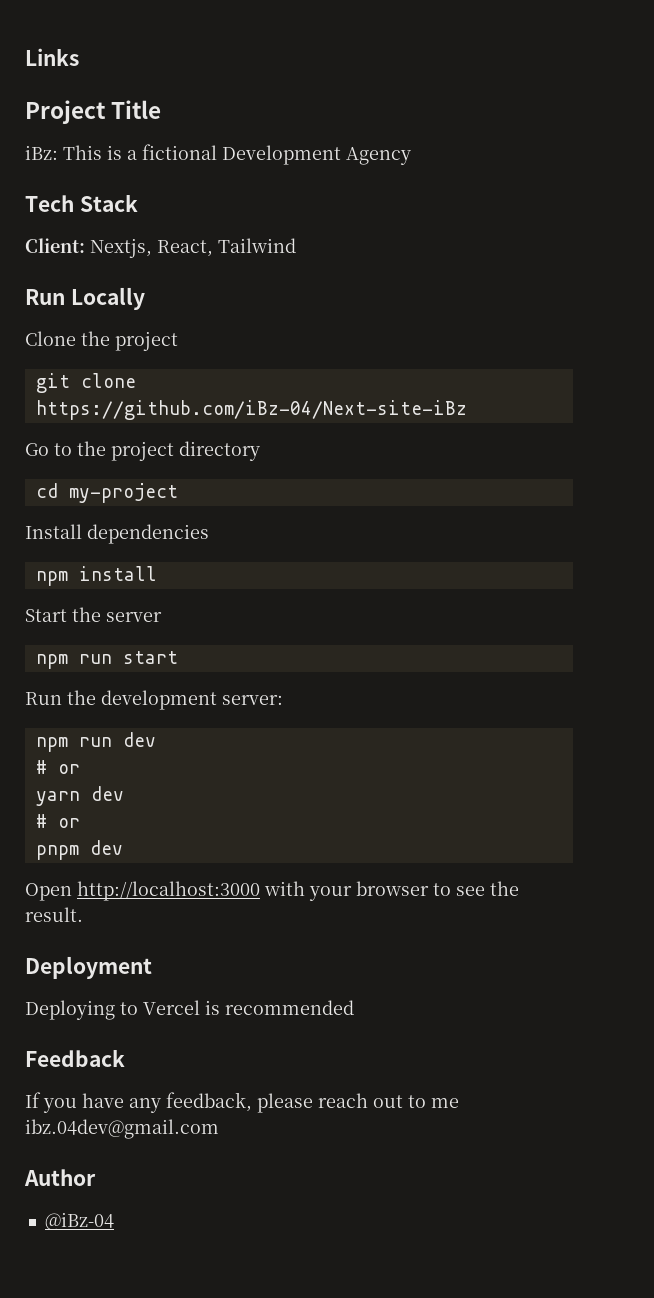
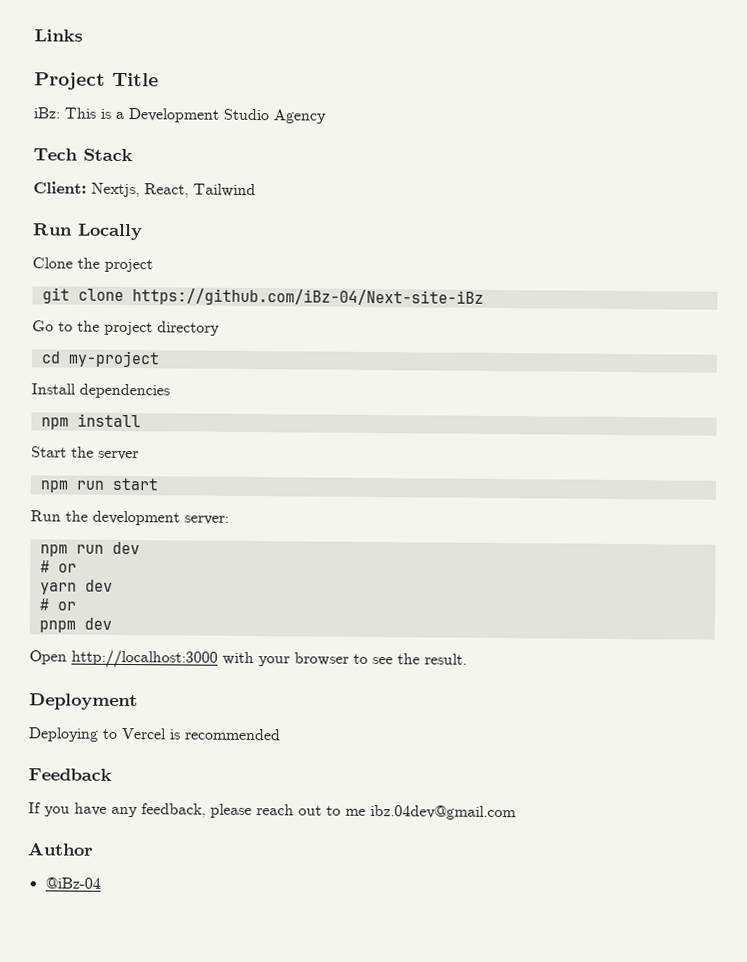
[142,144,341,165] fictional Development -> [128,108,269,123] Development Studio

